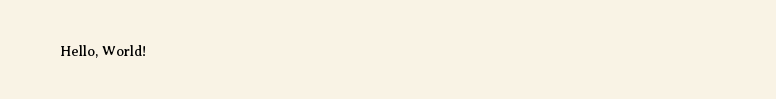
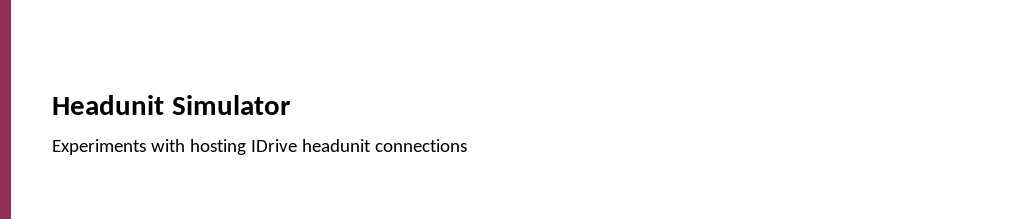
[60,45,146,58] Hello, World! -> [52,95,290,115] [52,139,467,155] Headunit Simulator // Experiments with hosting IDrive headunit connections

